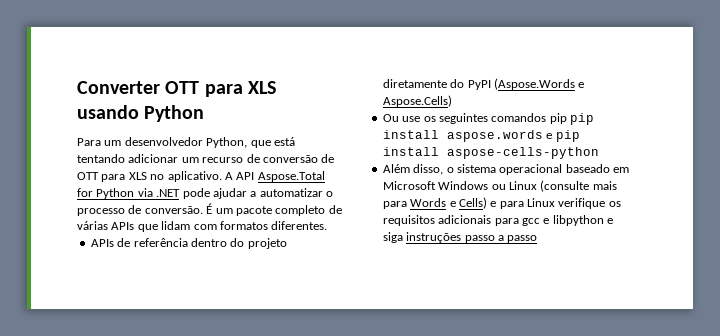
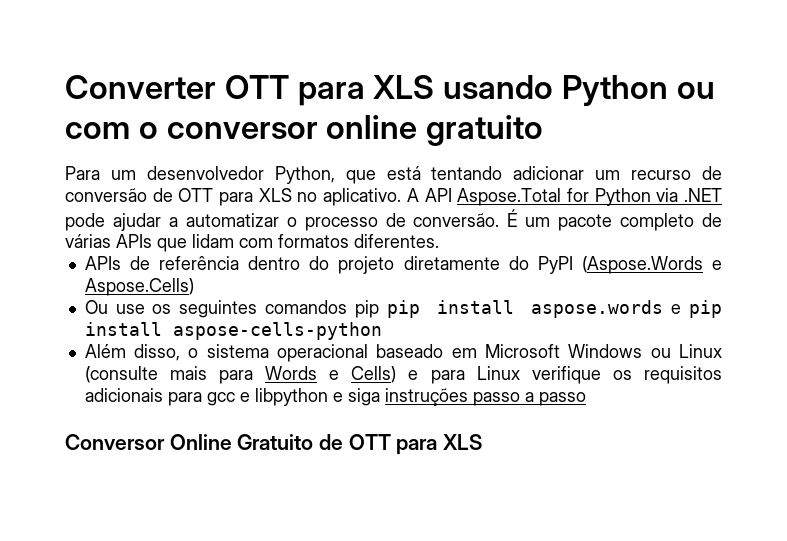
(205, 113) none -> [676,82,715,99] [65,115,544,146] ou com o conversor online gratuito
(538, 239) none -> [65,434,483,455] // Conversor Online Gratuito de OTT para XLS

